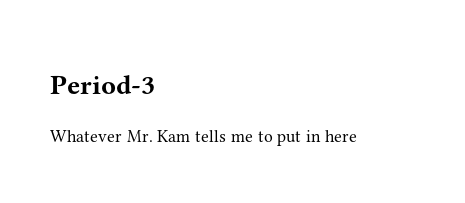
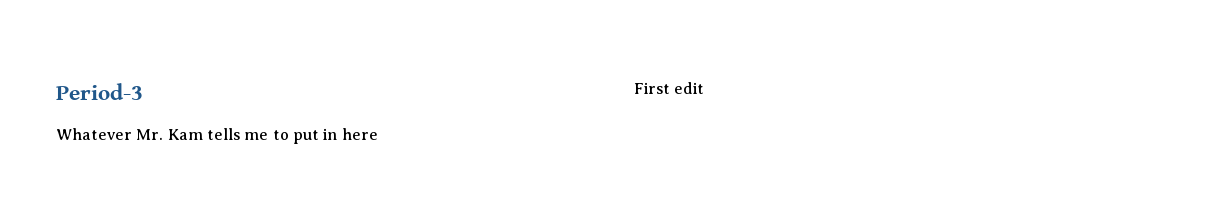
(357, 136) none -> [634,82,705,94] // First edit

